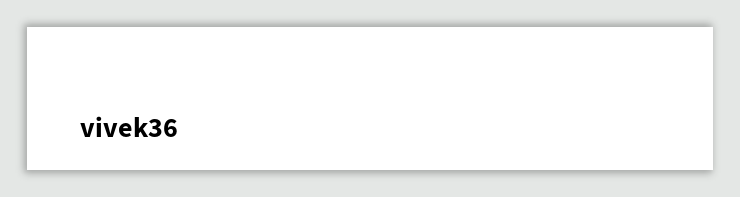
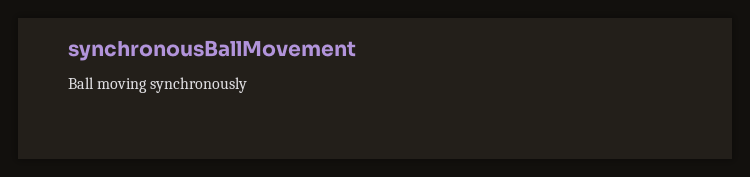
[80,116,178,137] vivek36 -> [68,40,356,61] [68,77,248,93] synchronousBallMovement // Ball moving synchronously

